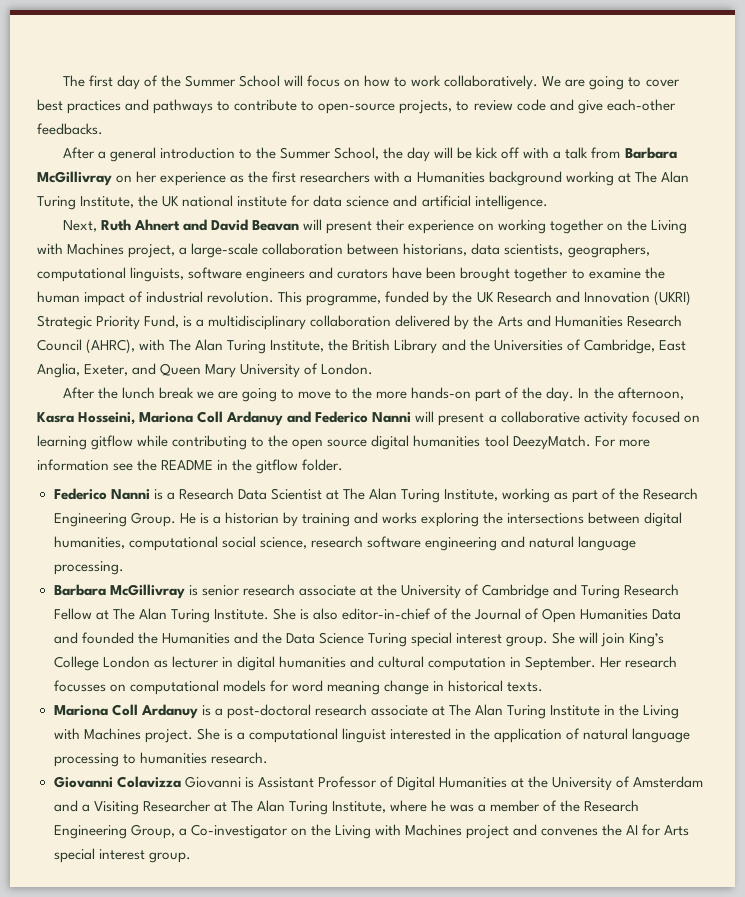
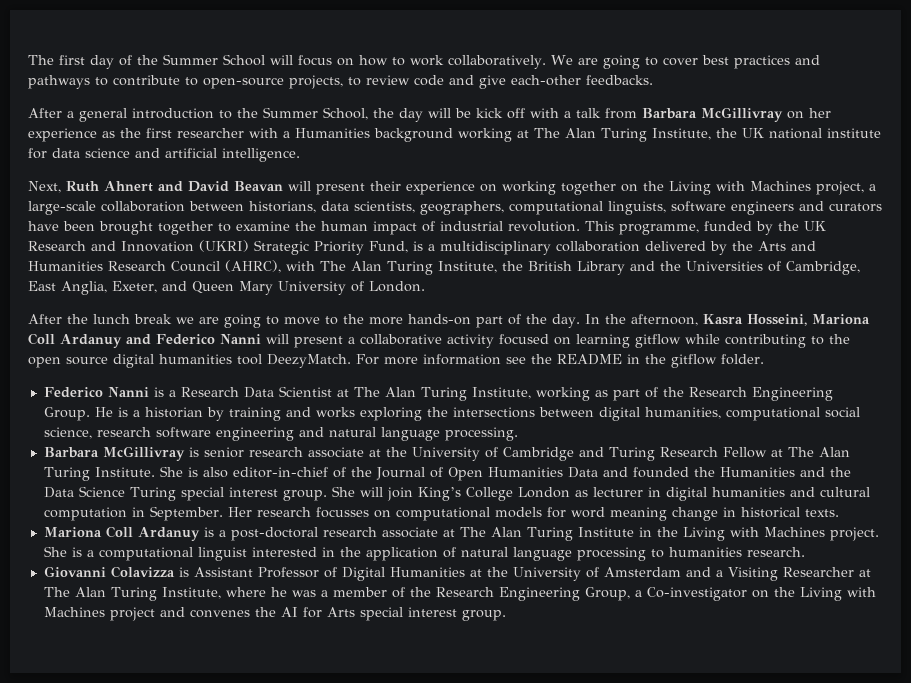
[300,171,371,183] researchers -> [177,128,244,138] researcher
[184,776,241,788] Giovanni -> (175, 572) none

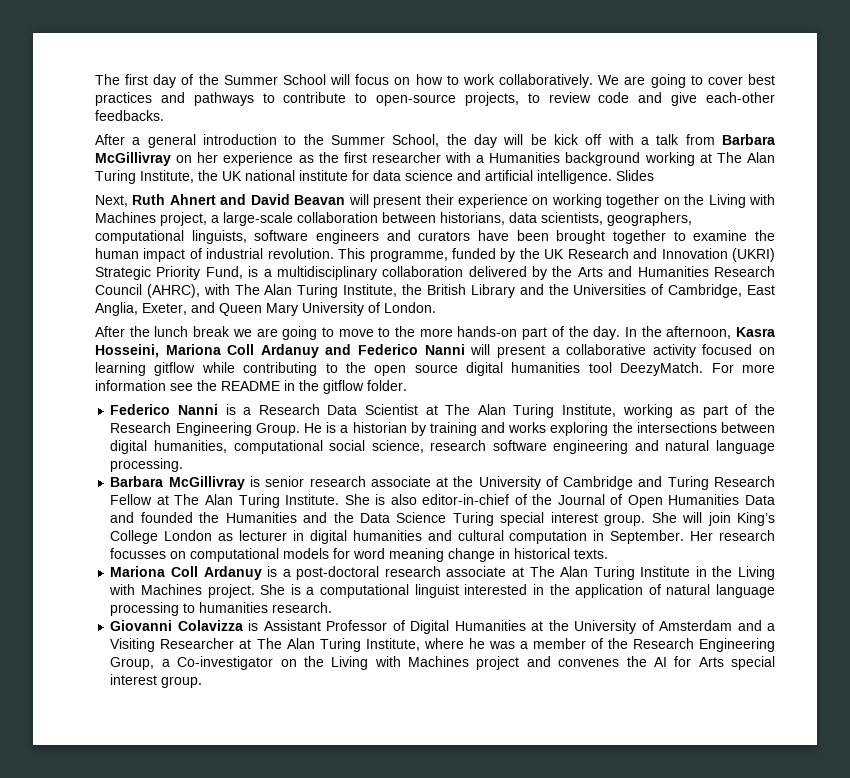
(300, 155) none -> [616,170,654,181] Slides

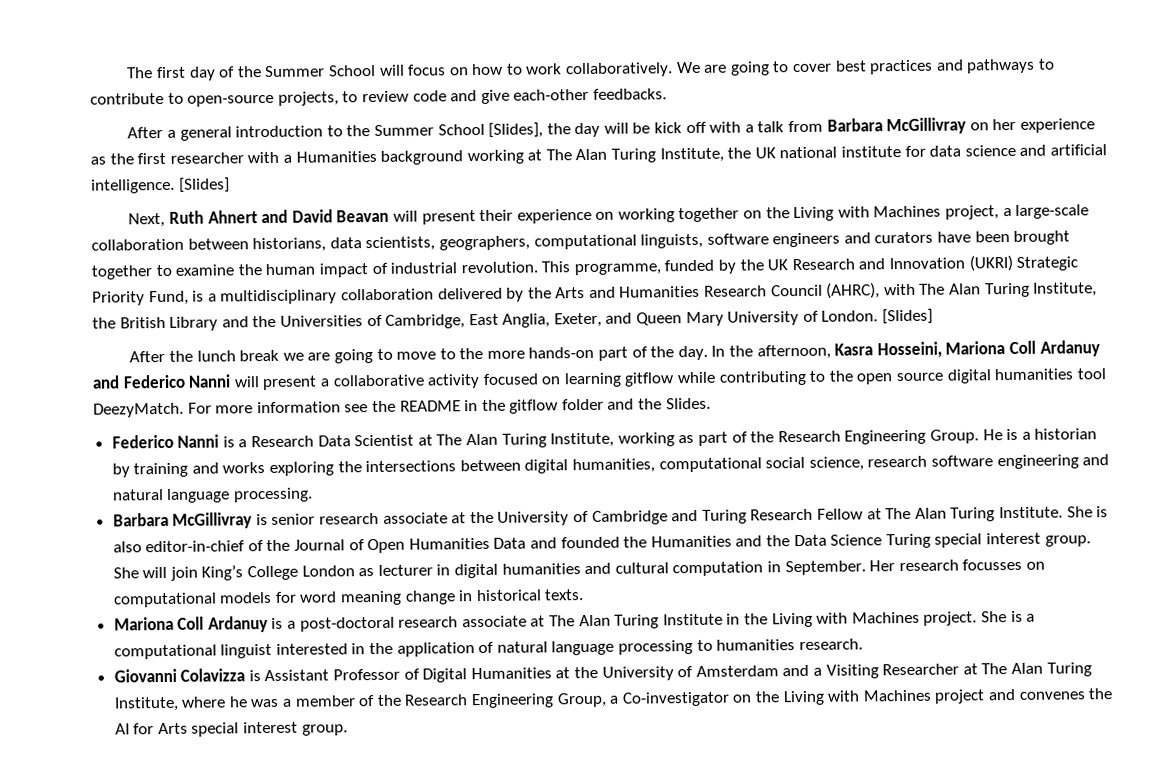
[392,134,440,147] School, -> [437,122,544,138] School [Slides],
[616,170,654,181] Slides -> [178,177,230,193] [Slides]
(436, 307) none -> [882,308,934,325] [Slides]
[367,380,407,391] folder. -> [561,397,711,411] folder and the Slides.

